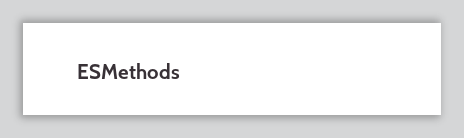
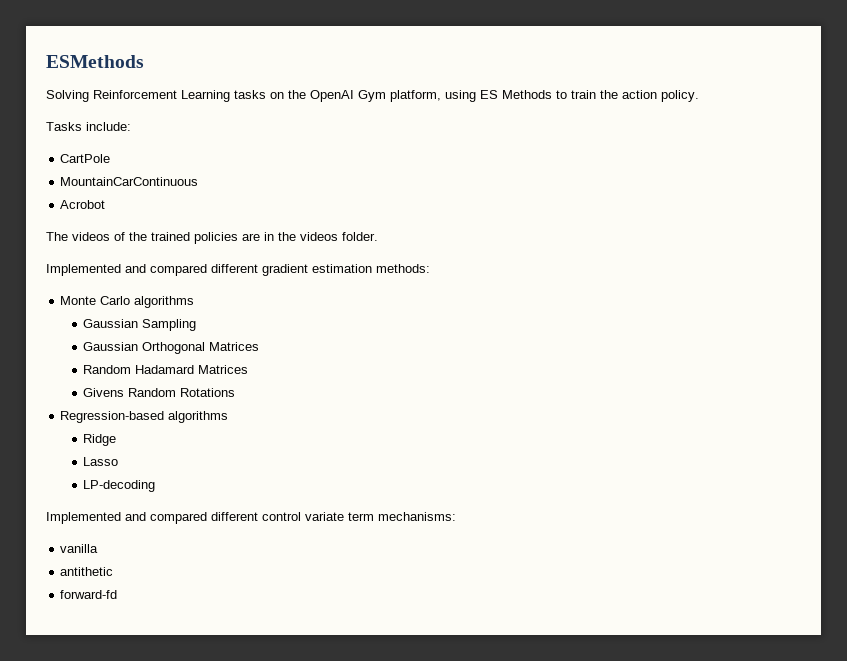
(180, 71) none -> [46,90,699,102] [46,122,131,131] [60,154,111,163] [60,177,199,186] [60,200,106,209] [46,232,378,244] [46,264,430,276] [60,296,195,308] [83,319,197,331] [83,342,260,354] [83,365,249,374] [83,388,236,397] [60,411,229,423] [83,434,117,446] [83,457,119,466] [83,480,156,492] [46,512,456,524] [60,544,99,553] [60,567,114,576] [60,590,118,599] // Solving Reinforcement Learning tasks on the OpenAI Gym platform, using ES Methods to train the action policy. // Tasks include: // CartPole // MountainCarContinuous // Acrobot // The videos of the trained policies are in the videos folder. // Implemented and compared different gradient estimation methods: // Monte Carlo algorithms // Gaussian Sampling // Gaussian Orthogonal Matrices // Random Hadamard Matrices // Givens Random Rotations // Regression-based algorithms // Ridge // Lasso // LP-decoding // Implemented and compared different control variate term mechanisms: // vanilla // antithetic // forward-fd

